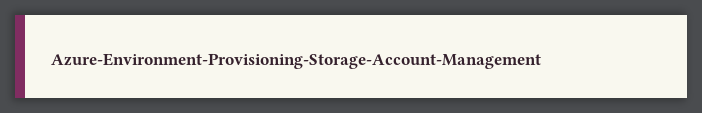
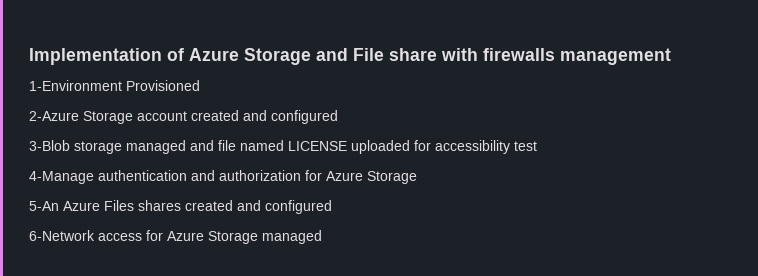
[51,53,541,69] Azure-Environment-Provisioning-Storage-Account-Management -> [29,48,671,65] [29,80,200,91] [29,110,338,124] [29,140,537,154] [29,170,417,184] [29,200,332,214] [29,230,322,244] Implementation of Azure Storage and File share with firewalls management // 1-Environment Provisioned // 2-Azure Storage account created and configured // 3-Blob storage managed and file named LICENSE uploaded for accessibility test // 4-Manage authentication and authorization for Azure Storage // 5-An Azure Files shares created and configured // 6-Network access for Azure Storage managed

